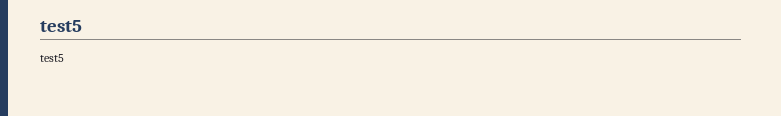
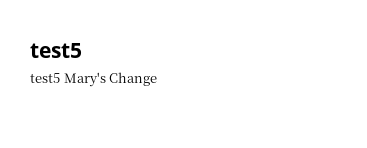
(64, 58) none -> [63,72,158,87] Mary's Change

